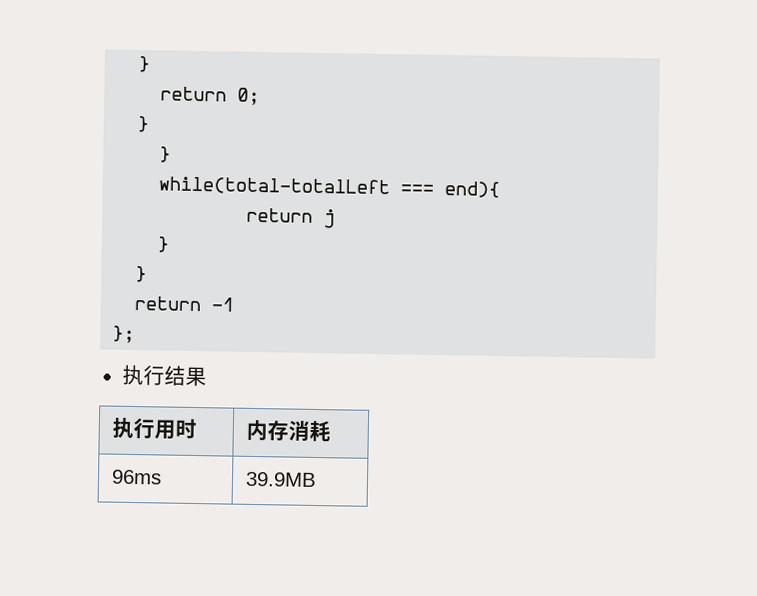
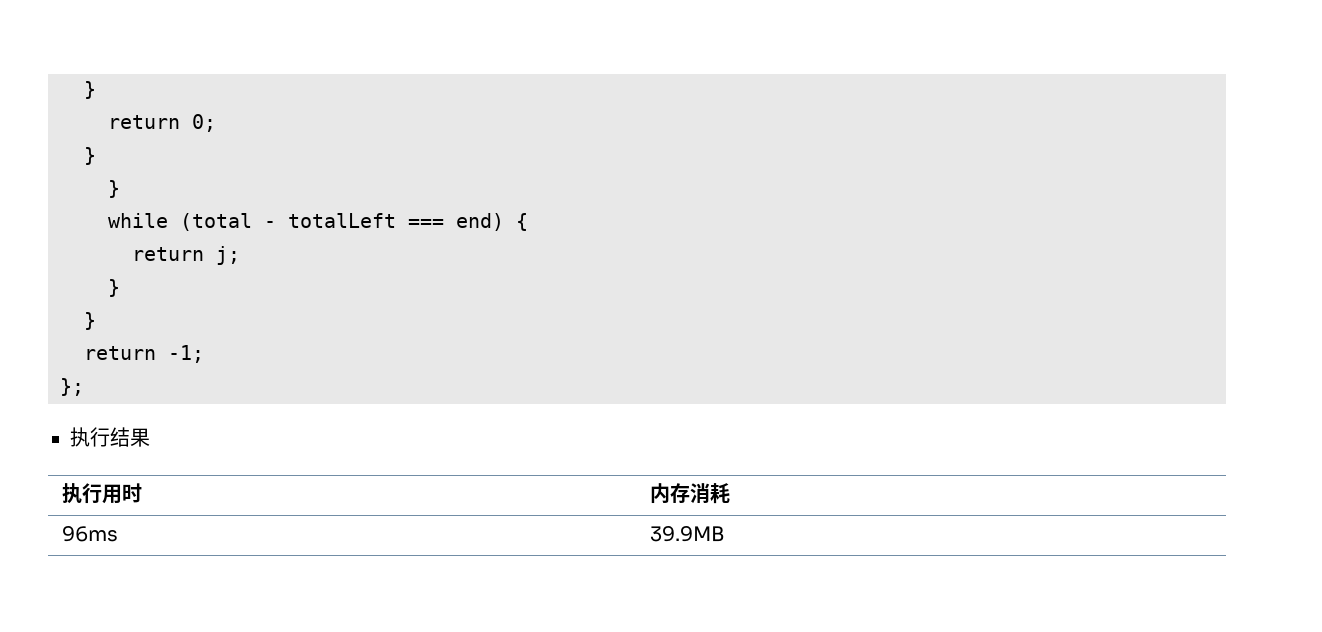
[158,176,501,198] [246,207,336,229] while(total-totalLeft === end){ // return j -> [108,213,528,231] [132,246,240,265] while (total - totalLeft === end) { // return j;
[211,297,235,312] -1 -> [168,345,204,363] -1;

